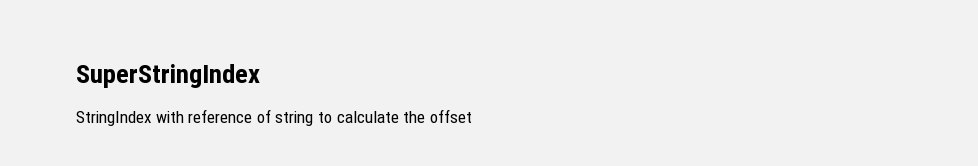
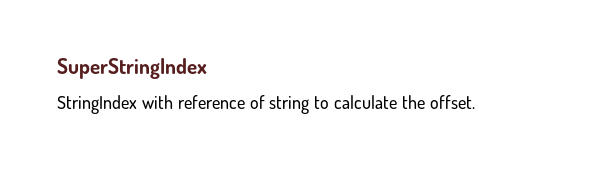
[429,109,472,123] offset -> [429,95,475,109] offset.

